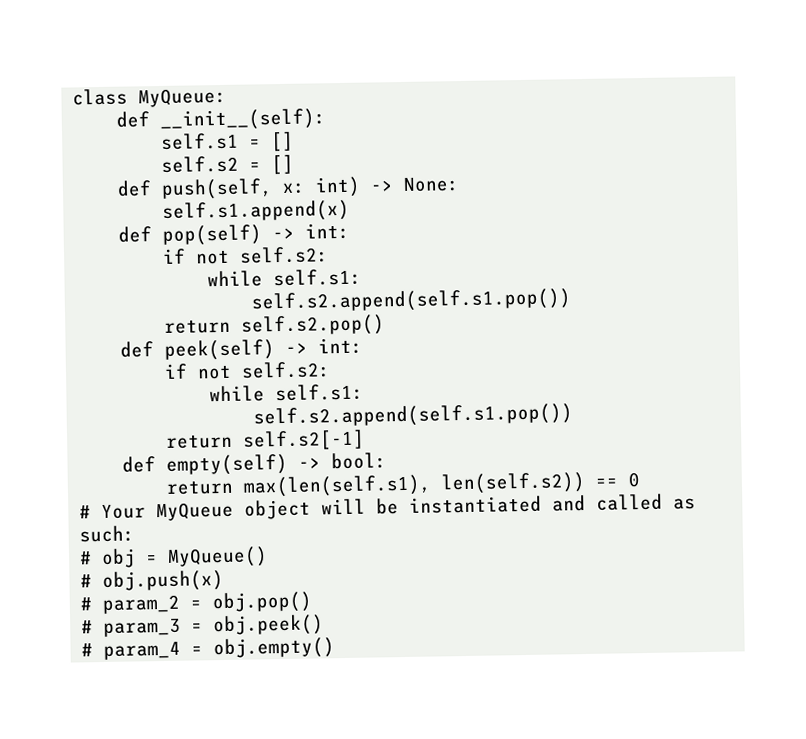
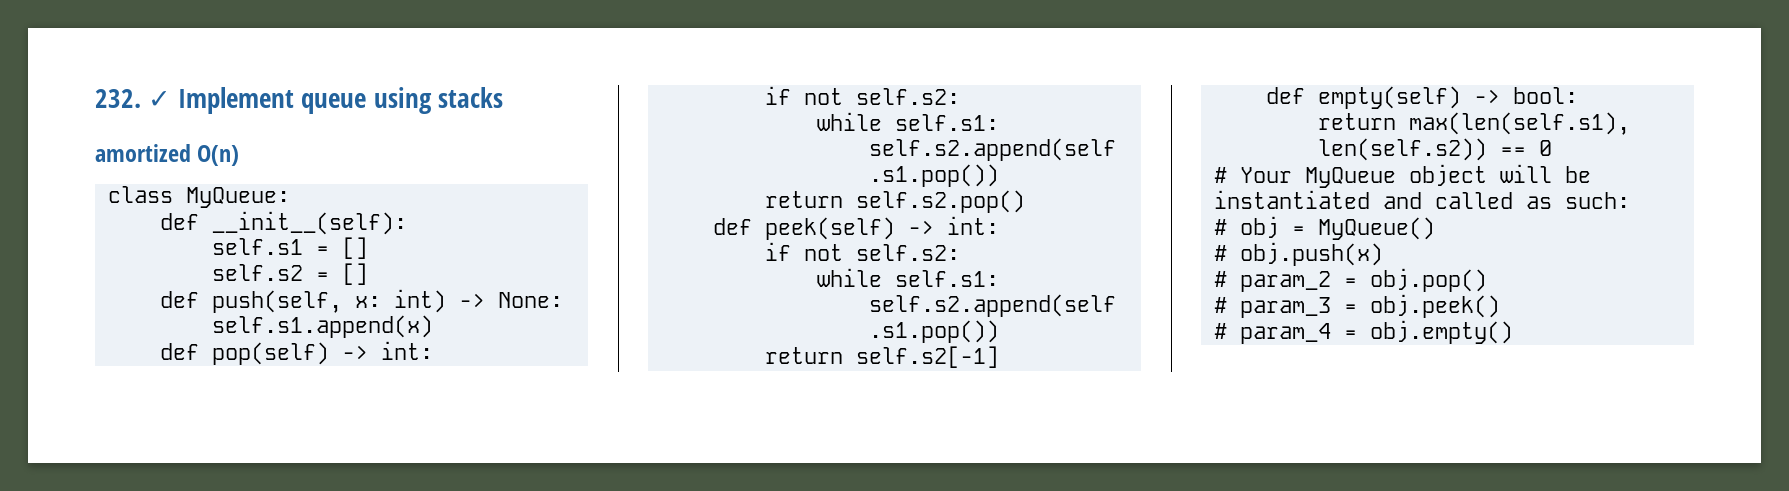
(72, 97) none -> [95,87,503,114] [95,144,240,166] 232. ✓ Implement queue using stacks // amortized O(n) //

